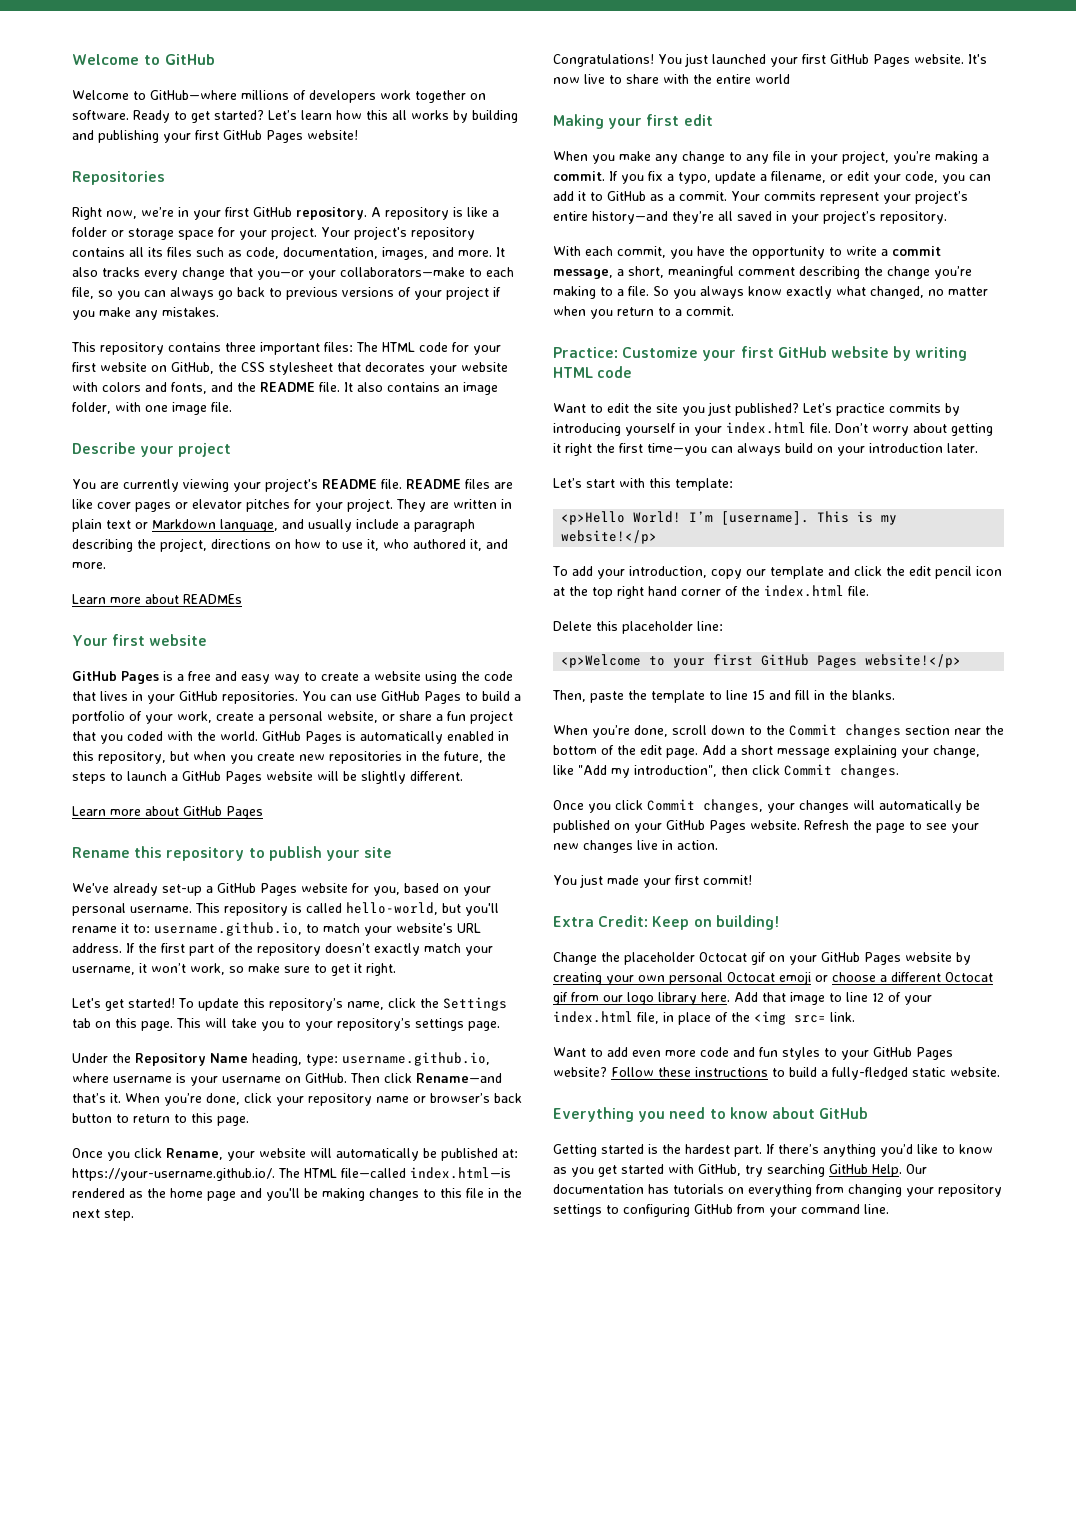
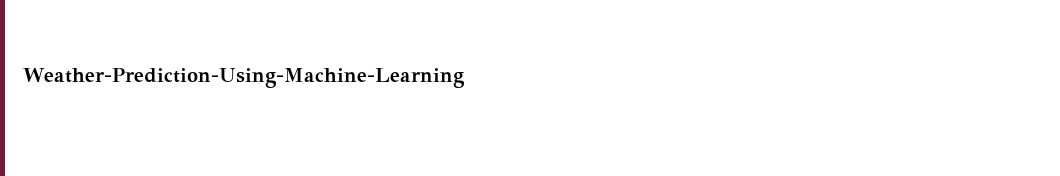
[72,54,215,65] [72,90,486,103] [72,110,518,123] [72,130,358,143] [72,171,165,185] [72,207,499,220] [72,226,475,240] [72,247,505,260] [72,267,514,280] [72,286,501,300] [72,307,219,320] [71,342,501,355] [72,362,508,375] [72,382,498,395] [72,402,232,415] [72,442,232,457] [72,478,513,492] [72,498,512,512] [72,519,475,532] [72,538,508,552] [72,562,106,569] [72,594,242,604] [72,634,208,646] [72,671,513,684] [72,691,521,704] [72,710,513,724] [72,731,509,744] [72,751,506,764] [72,771,463,784] [72,806,263,819] [72,846,393,861] [72,883,491,896] [72,902,499,916] [72,922,481,936] [72,943,493,956] [72,963,396,976] [72,997,507,1011] [72,1018,500,1031] [72,1052,490,1066] [72,1073,502,1086] [72,1093,522,1106] [72,1113,249,1126] [72,1148,518,1161] [72,1167,511,1181] [72,1188,522,1201] [72,1209,134,1221] [553,53,987,67] [553,74,790,84] [553,114,713,129] [553,150,989,164] [553,171,991,184] [553,190,968,204] [553,210,947,224] [553,246,941,259] [553,266,972,279] [553,286,988,299] [553,306,734,319] [553,346,968,361] [553,366,633,378] [553,402,960,416] [553,422,993,436] [553,443,978,456] [553,478,733,491] [561,511,898,525] [561,530,658,544] [552,566,1002,579] [553,585,869,599] [553,621,723,634] [561,654,962,668] [552,690,895,703] [553,724,1004,738] [553,745,980,758] [553,764,899,778] [553,799,980,813] [553,820,979,833] [553,840,718,853] [553,874,752,888] [553,915,779,930] [553,952,971,965] [553,971,993,985] [553,992,932,1005] [553,1011,855,1025] [553,1047,953,1060] [553,1067,1000,1080] [553,1107,869,1122] [553,1144,993,1157] [553,1164,927,1177] [553,1184,1002,1197] [553,1204,889,1217] Welcome to GitHub // Welcome to GitHub—where millions of developers work together on software. Ready to get started? Let’s learn how this all works by building and publishing your first GitHub Pages website! // Repositories // Right now, we’re in your first GitHub repository. A repository is like a folder or storage space for your project. Your project's repository contains all its files such as code, documentation, images, and more. It also tracks every change that you—or your collaborators—make to each file, so you can always go back to previous versions of your project if you make any mistakes. // This repository contains three important files: The HTML code for your first website on GitHub, the CSS stylesheet that decorates your website with colors and fonts, and the README file. It also contains an image folder, with one image file. // Describe your project // You are currently viewing your project's README file. README files are like cover pages or elevator pitches for your project. They are written in plain text or Markdown language, and usually include a paragraph describing the project, directions on how to use it, who authored it, and more. // Learn more about READMEs // Your first website // GitHub Pages is a free and easy way to create a website using the code that lives in your GitHub repositories. You can use GitHub Pages to build a portfolio of your work, create a personal website, or share a fun project that you coded with the world. GitHub Pages is automatically enabled in this repository, but when you create new repositories in the future, the steps to launch a GitHub Pages website will be slightly different. // Learn more about GitHub Pages // Rename this repository to publish your site // We've already set-up a GitHub Pages website for you, based on your personal username. This repository is called hello-world, but you'll rename it to: username.github.io, to match your website's URL address. If the first part of the repository doesn’t exactly match your username, it won’t work, so make sure to get it right. // Let's get started! To update this repository’s name, click the Settings tab on this page. This will take you to your repository’s settings page. // Under the Repository Name heading, type: username.github.io, where username is your username on GitHub. Then click Rename—and that’s it. When you’re done, click your repository name or browser’s back button to return to this page. // Once you click Rename, your website will automatically be published at: https://your-username.github.io/. The HTML file—called index.html—is rendered as the home page and you'll be making changes to this file in the next step. // Congratulations! You just launched your first GitHub Pages website. It's now live to share with the entire world // Making your first edit // When you make any change to any file in your project, you’re making a commit. If you fix a typo, update a filename, or edit your code, you can add it to GitHub as a commit. Your commits represent your project’s entire history—and they’re all saved in your project’s repository. // With each commit, you have the opportunity to write a commit message, a short, meaningful comment describing the change you’re making to a file. So you always know exactly what changed, no matter when you return to a commit. // Practice: Customize your first GitHub website by writing HTML code // Want to edit the site you just published? Let’s practice commits by introducing yourself in your index.html file. Don’t worry about getting it right the first time—you can always build on your introduction later. // Let’s start with this template: // <p>Hello World! I’m [username]. This is my website!</p> // To add your introduction, copy our template and click the edit pencil icon at the top right hand corner of the index.html file. // Delete this placeholder line: // <p>Welcome to your first GitHub Pages website!</p> // Then, paste the template to line 15 and fill in the blanks. // When you’re done, scroll down to the Commit changes section near the bottom of the edit page. Add a short message explaining your change, like "Add my introduction", then click Commit changes. // Once you click Commit changes, your changes will automatically be published on your GitHub Pages website. Refresh the page to see your new changes live in action. // You just made your first commit! // Extra Credit: Keep on building! // Change the placeholder Octocat gif on your GitHub Pages website by creating your own personal Octocat emoji or choose a different Octocat gif from our logo library here. Add that image to line 12 of your index.html file, in place of the <img src= link. // Want to add even more code and fun styles to your GitHub Pages website? Follow these instructions to build a fully-fledged static website. // Everything you need to know about GitHub // Getting started is the hardest part. If there’s anything you’d like to know as you get started with GitHub, try searching GitHub Help. Our documentation has tutorials on everything from changing your repository settings to configuring GitHub from your command line. -> [23,68,465,88] Weather-Prediction-Using-Machine-Learning

